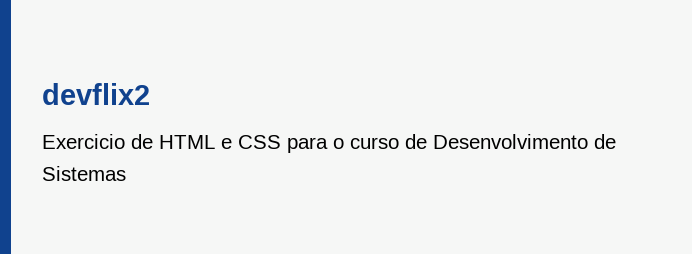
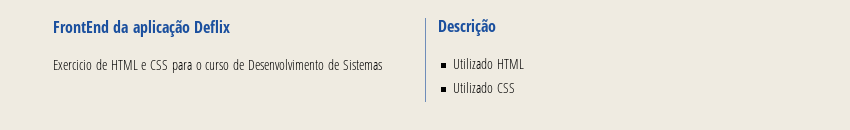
[42,83,150,105] devflix2 -> [53,20,230,37] FrontEnd da aplicação Deflix
(126, 173) none -> [438,19,496,36] [453,58,525,69] [453,82,516,93] // Descrição // Utilizado HTML // Utilizado CSS

